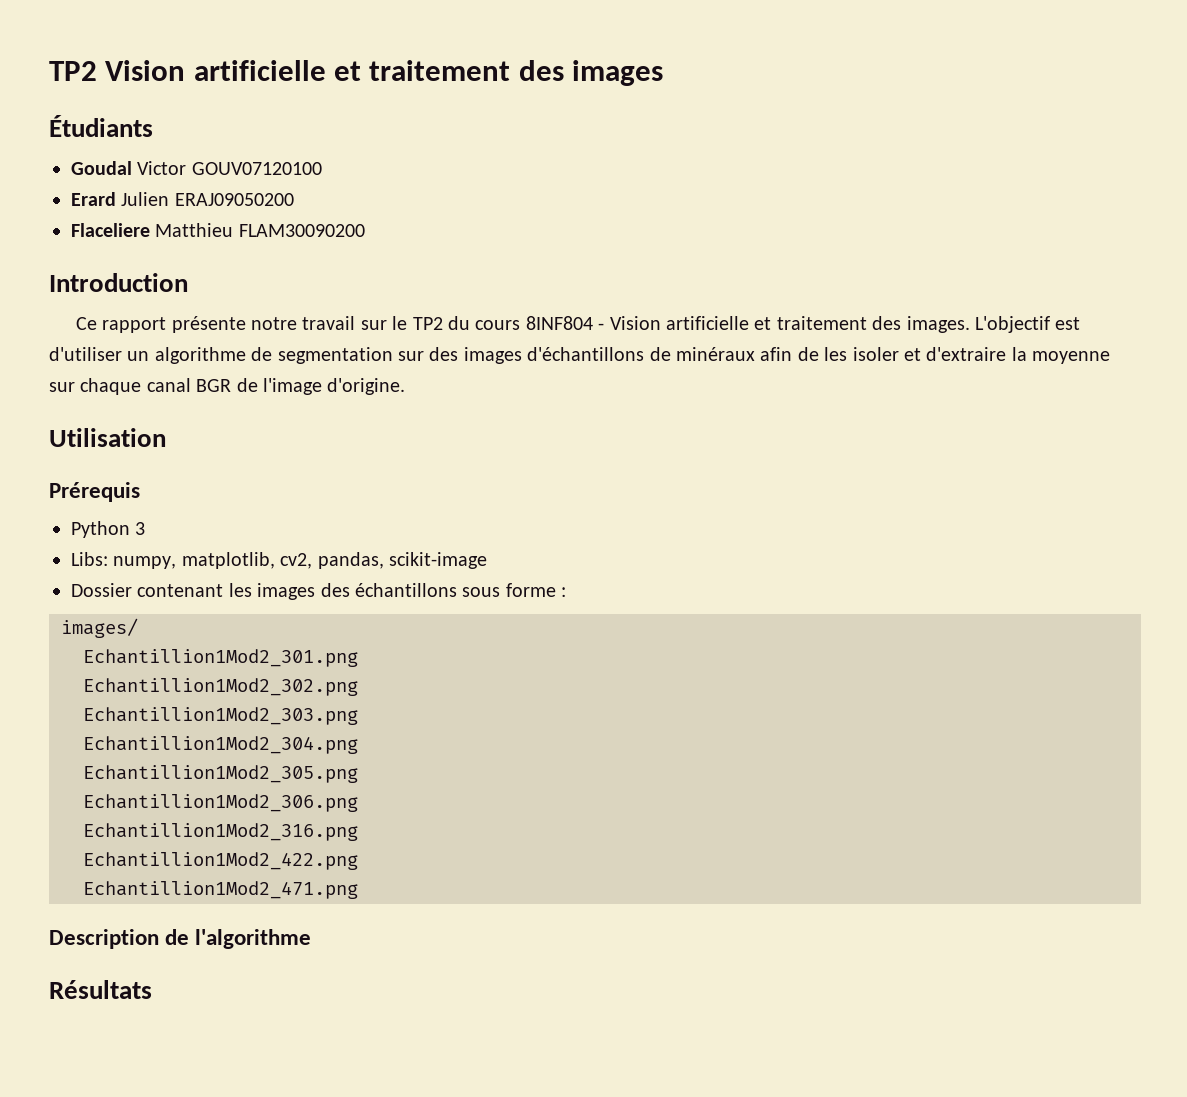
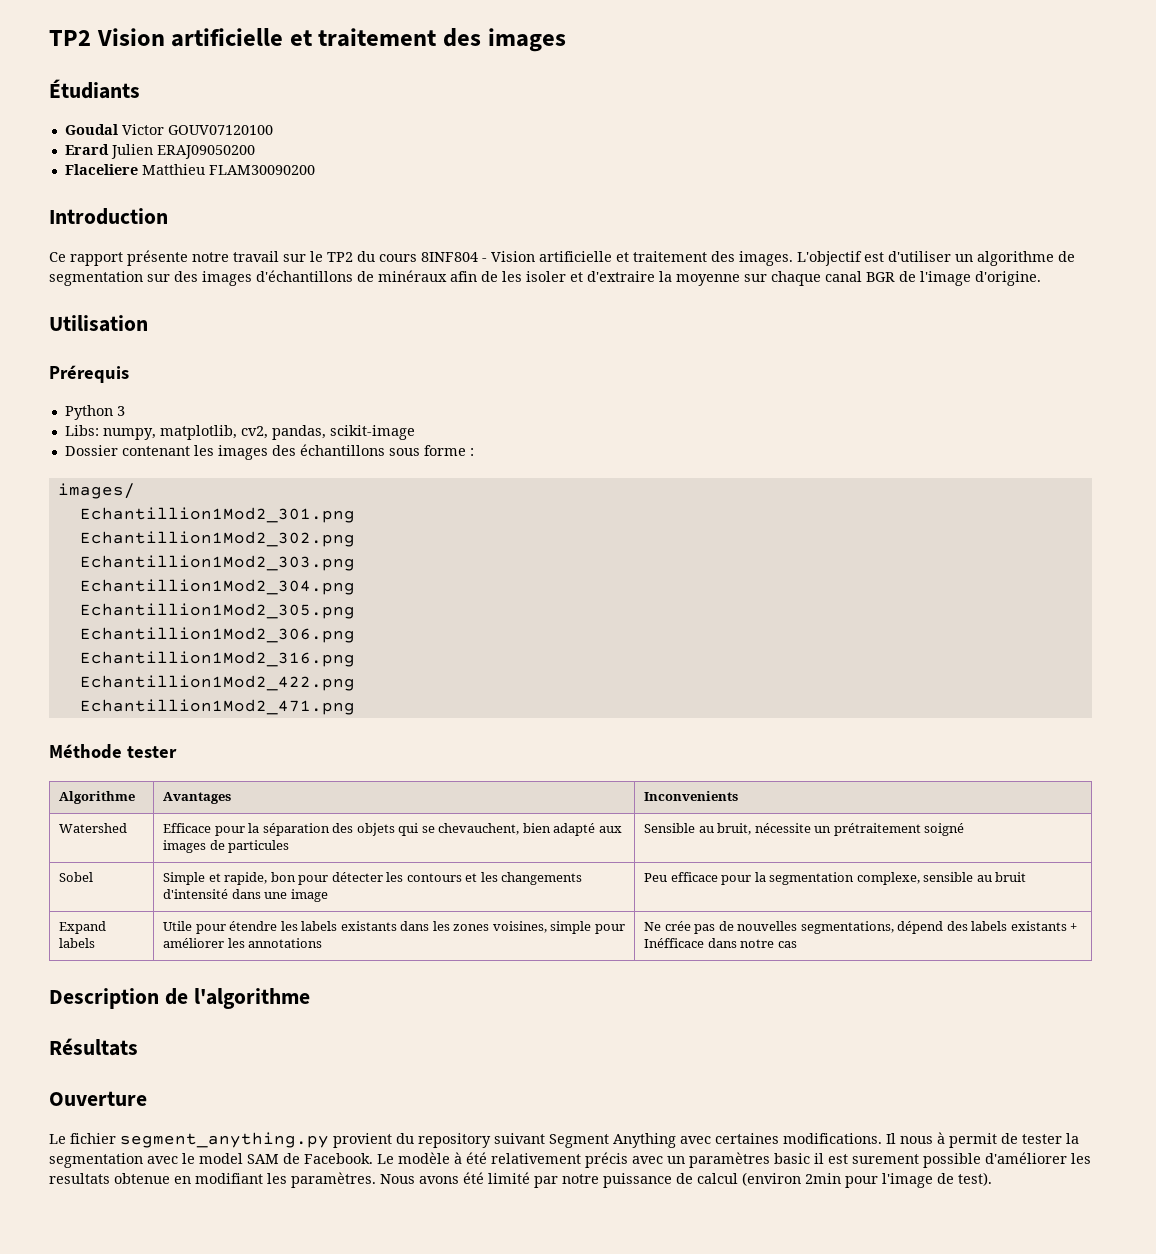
[49,929,312,949] [49,980,152,999] Description de l'algorithme // Résultats -> [49,744,177,759] [59,791,136,804] [163,792,232,804] [644,791,739,801] [59,823,128,833] [163,823,622,836] [163,840,290,853] [644,823,965,836] [59,872,94,882] [163,872,583,885] [163,889,328,902] [644,872,1027,885] [59,921,107,934] [59,938,96,948] [163,921,625,934] [163,938,323,948] [644,921,1078,934] [644,938,797,948] [49,988,310,1009] [49,1038,138,1056] [49,1091,147,1106] [49,1132,1079,1148] [49,1152,1091,1168] [49,1172,992,1188] Méthode tester // Algorithme | Avantages | Inconvenients // Watershed | Efficace pour la séparation des objets qui se chevauchent, bien adapté aux images de particules | Sensible au bruit, nécessite un prétraitement soigné // Sobel | Simple et rapide, bon pour détecter les contours et les changements d'intensité dans une image | Peu efficace pour la segmentation complexe, sensible au bruit // Expand labels | Utile pour étendre les labels existants dans les zones voisines, simple pour améliorer les annotations | Ne crée pas de nouvelles segmentations, dépend des labels existants + Inéfficace dans notre cas // Description de l'algorithme // Résultats // Ouverture // Le fichier segment_anything.py provient du repository suivant Segment Anything avec certaines modifications. Il nous à permit de tester la segmentation avec le model SAM de Facebook. Le modèle à été relativement précis avec un paramètres basic il est surement possible d'améliorer les resultats obtenue en modifiant les paramètres. Nous avons été limité par notre puissance de calcul (environ 2min pour l'image de test).

